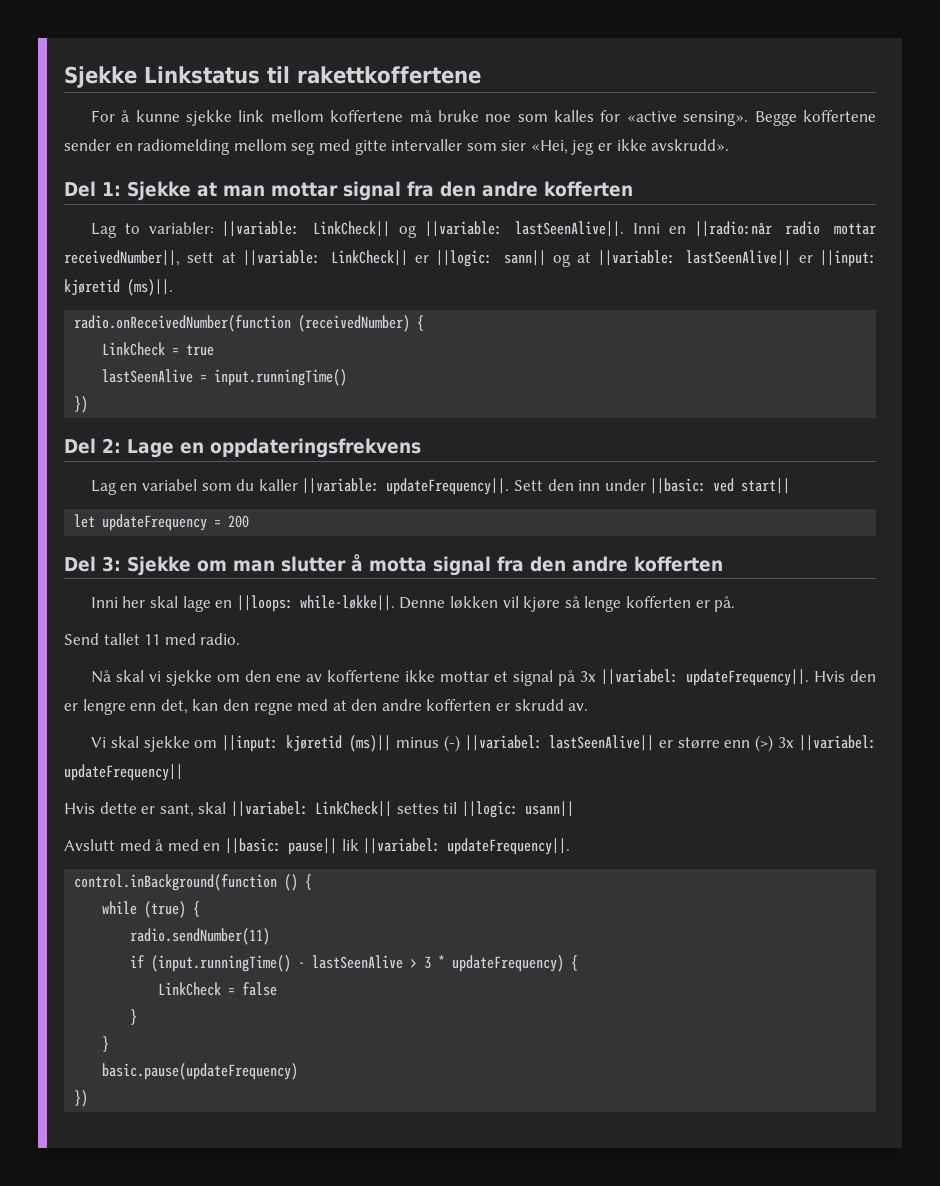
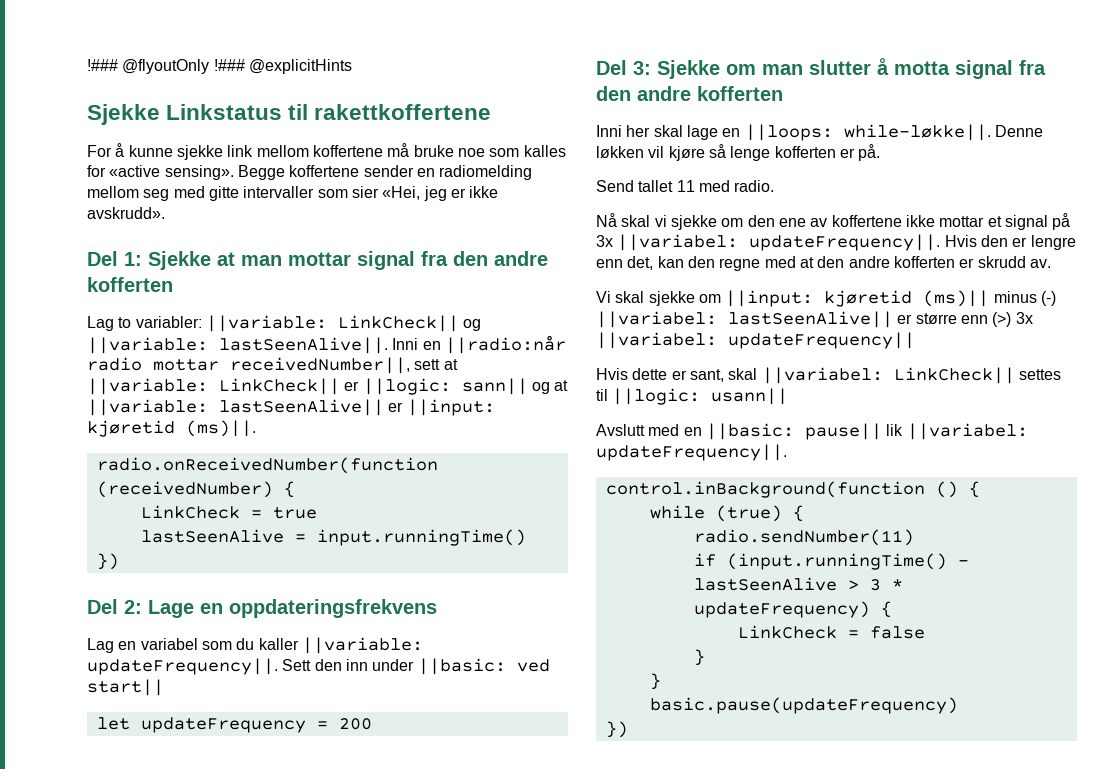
(64, 77) none -> [87,59,352,74] !### @flyoutOnly !### @explicitHints //
[155,839,199,851] å med -> (680, 430) none

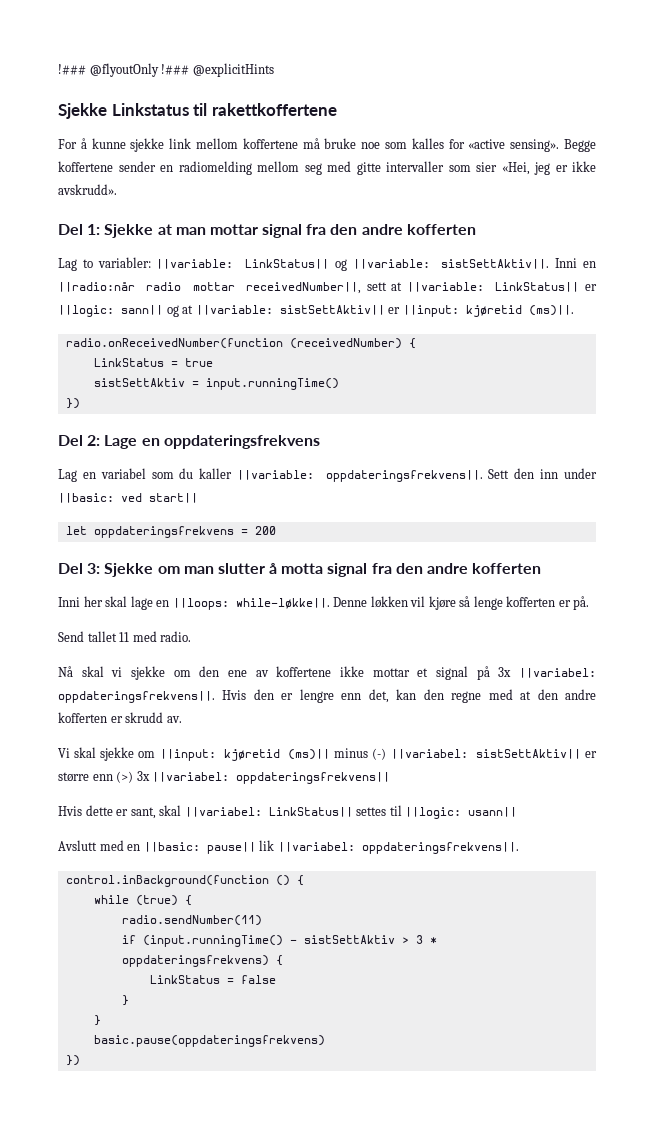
[337,315,459,332] LinkCheck|| -> [245,259,330,269] LinkStatus||
[219,337,388,354] lastSeenAlive||. -> [441,259,550,269] sistSettAktiv||.
[219,378,340,395] LinkCheck|| -> [495,282,580,292] LinkStatus||
[219,399,384,416] lastSeenAlive|| -> [279,305,385,315] sistSettAktiv||
[140,505,240,519] LinkCheck -> [93,358,164,367] LinkStatus
[140,529,284,543] lastSeenAlive -> [93,378,185,387] sistSettAktiv
[87,658,278,675] updateFrequency||. -> [325,470,483,482] oppdateringsfrekvens||.
[140,717,306,733] updateFrequency -> [93,526,234,538] oppdateringsfrekvens
[749,234,941,251] updateFrequency||. -> [58,691,215,703] oppdateringsfrekvens||.
[728,311,893,328] lastSeenAlive|| -> [475,749,581,759] sistSettAktiv||
[728,332,915,349] updateFrequency|| -> [236,772,391,784] oppdateringsfrekvens||
[893,367,1015,384] LinkCheck|| -> [268,807,353,817] LinkStatus||
[596,444,787,461] updateFrequency||. -> [361,842,519,854] oppdateringsfrekvens||.
[693,577,837,591] lastSeenAlive -> [303,935,395,944] sistSettAktiv
[693,601,892,618] [737,625,837,639] updateFrequency) { // LinkCheck -> [121,955,283,967] [149,975,220,984] oppdateringsfrekvens) { // LinkStatus
[649,697,958,714] basic.pause(updateFrequency) -> [93,1035,325,1047] basic.pause(oppdateringsfrekvens)

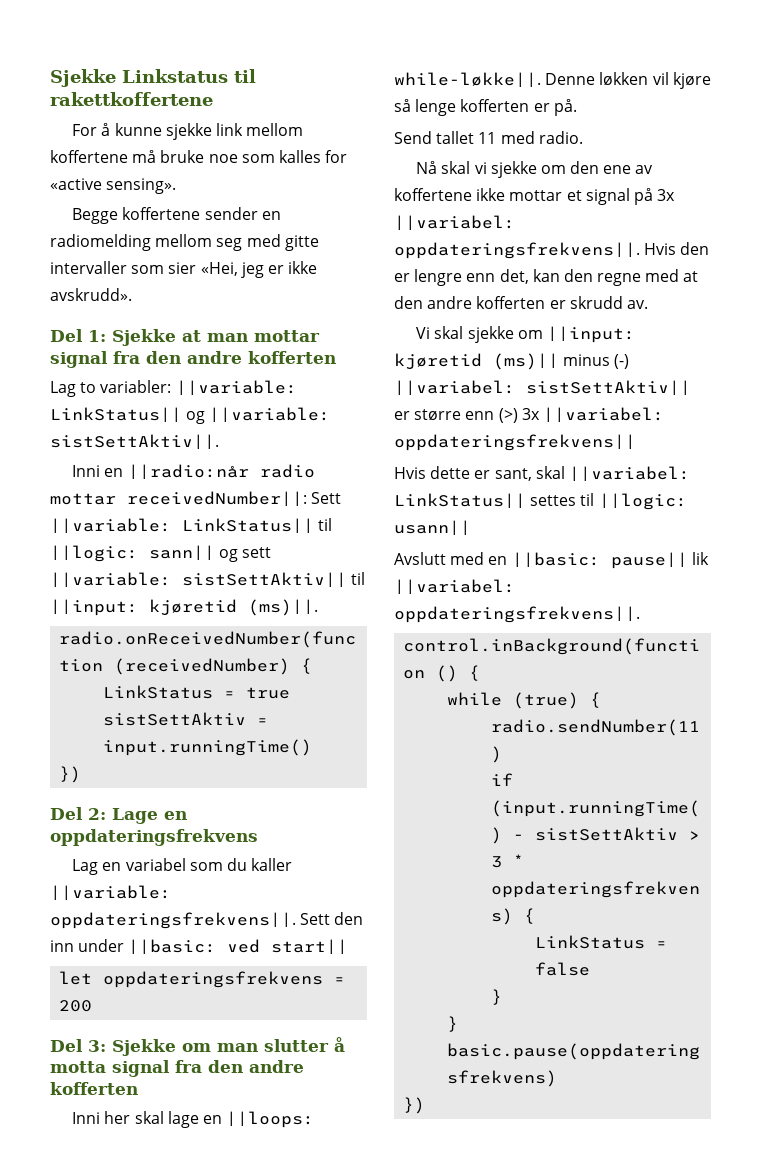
[58,63,274,77] !### @flyoutOnly !### @explicitHints // -> (50, 78) none
(560, 145) none -> (177, 186) //
(550, 264) none -> (219, 442) //
[245,282,598,294] receivedNumber||, sett at ||variable: LinkStatus|| er -> [127,491,342,507] [50,518,333,534] receivedNumber||: Sett ||variable: LinkStatus|| til
[182,305,194,314] at -> [242,547,272,558] sett
[388,307,401,314] er -> [351,572,366,585] til

